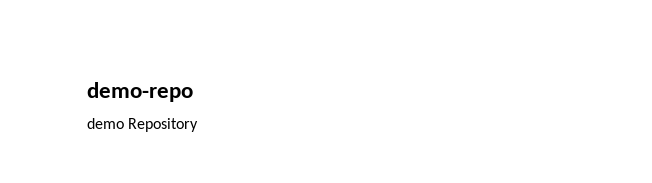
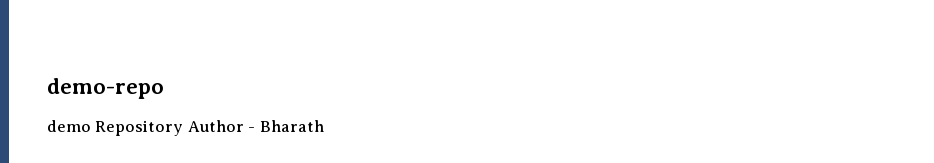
(199, 125) none -> [187,120,324,132] Author - Bharath

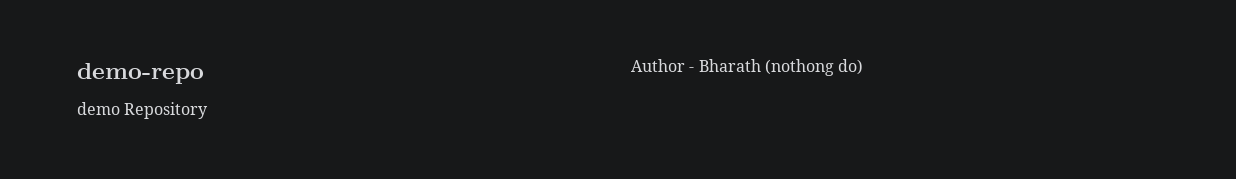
(184, 128) none -> (209, 110) //
(324, 126) none -> [764,59,864,76] (nothong do)

